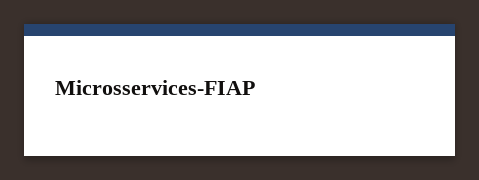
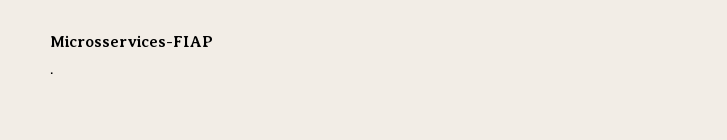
(255, 87) none -> [50,72,53,74] // .

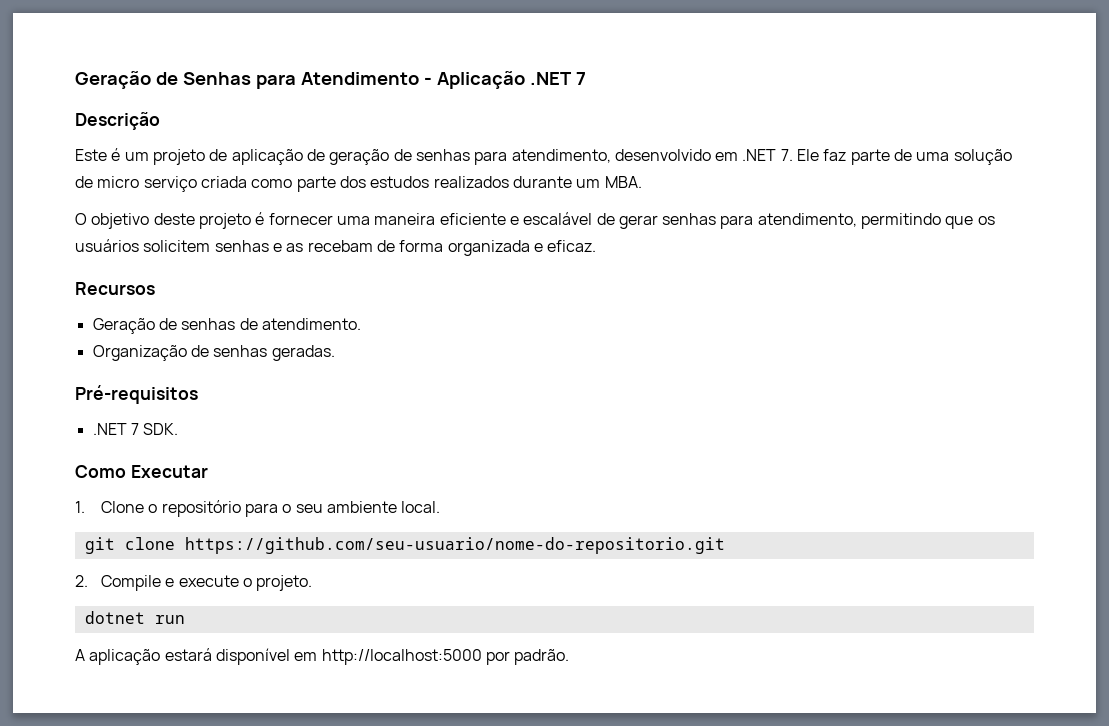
[50,35,213,47] [50,72,53,74] Microsservices-FIAP // . -> [75,71,586,89] [75,112,160,130] [75,148,1012,165] [75,176,642,192] [75,212,995,229] [75,239,597,256] [75,282,155,295] [92,318,361,334] [92,345,335,361] [75,385,198,404] [92,423,179,435] [75,465,208,478] [75,500,441,517] [84,537,725,554] [75,575,313,591] [84,611,185,624] [75,648,570,665] Geração de Senhas para Atendimento - Aplicação .NET 7 // Descrição // Este é um projeto de aplicação de geração de senhas para atendimento, desenvolvido em .NET 7. Ele faz parte de uma solução de micro serviço criada como parte dos estudos realizados durante um MBA. // O objetivo deste projeto é fornecer uma maneira eficiente e escalável de gerar senhas para atendimento, permitindo que os usuários solicitem senhas e as recebam de forma organizada e eficaz. // Recursos // Geração de senhas de atendimento. // Organização de senhas geradas. // Pré-requisitos // .NET 7 SDK. // Como Executar // 1. Clone o repositório para o seu ambiente local. // git clone https://github.com/seu-usuario/nome-do-repositorio.git // 2. Compile e execute o projeto. // dotnet run // A aplicação estará disponível em http://localhost:5000 por padrão.

